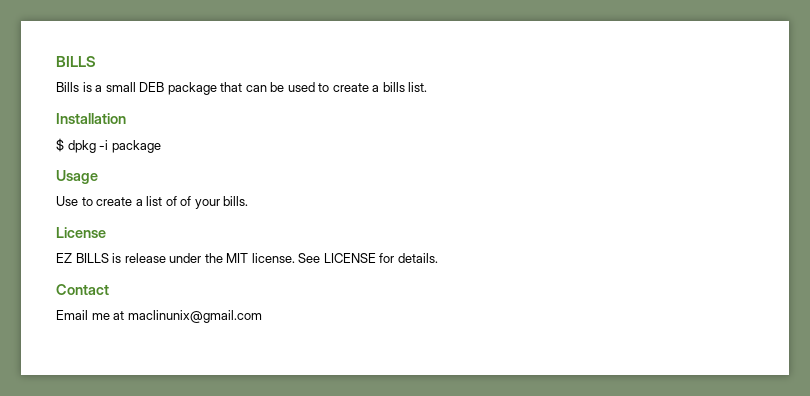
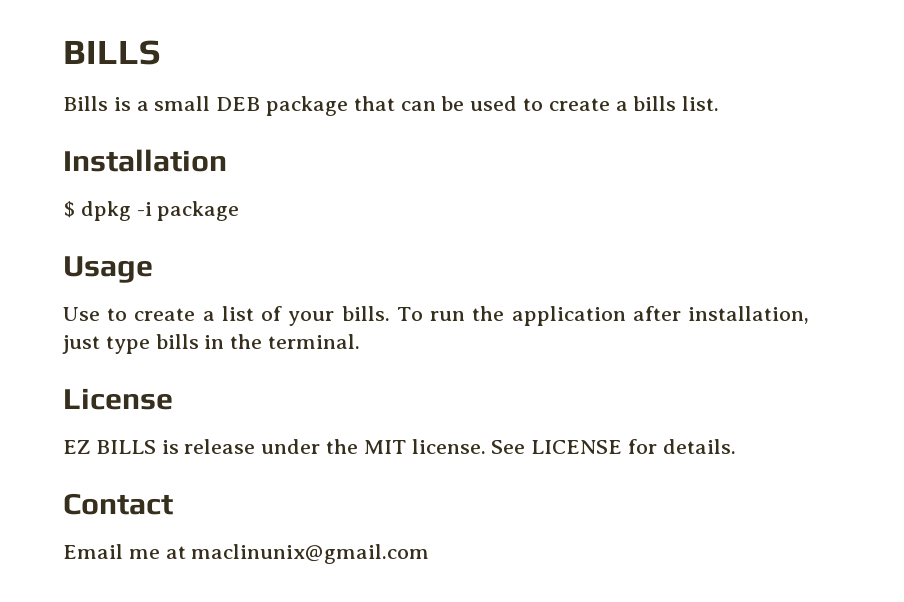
[180,196,192,206] of -> (283, 313) none
(249, 201) none -> [396,306,809,326] [62,334,361,354] To run the application after installation, just type bills in the terminal.

